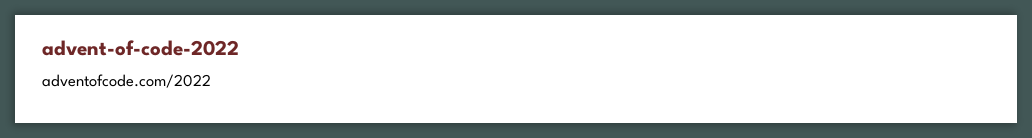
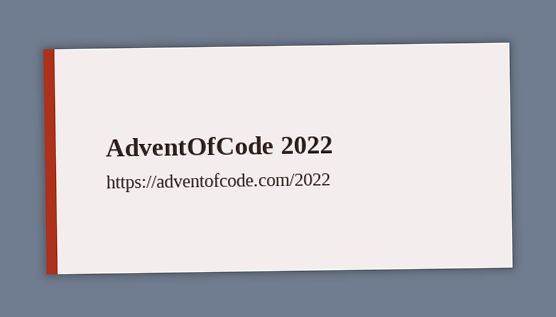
[42,40,239,56] [42,74,211,88] advent-of-code-2022 // adventofcode.com/2022 -> [105,136,334,157] [106,171,331,193] AdventOfCode 2022 // https://adventofcode.com/2022

